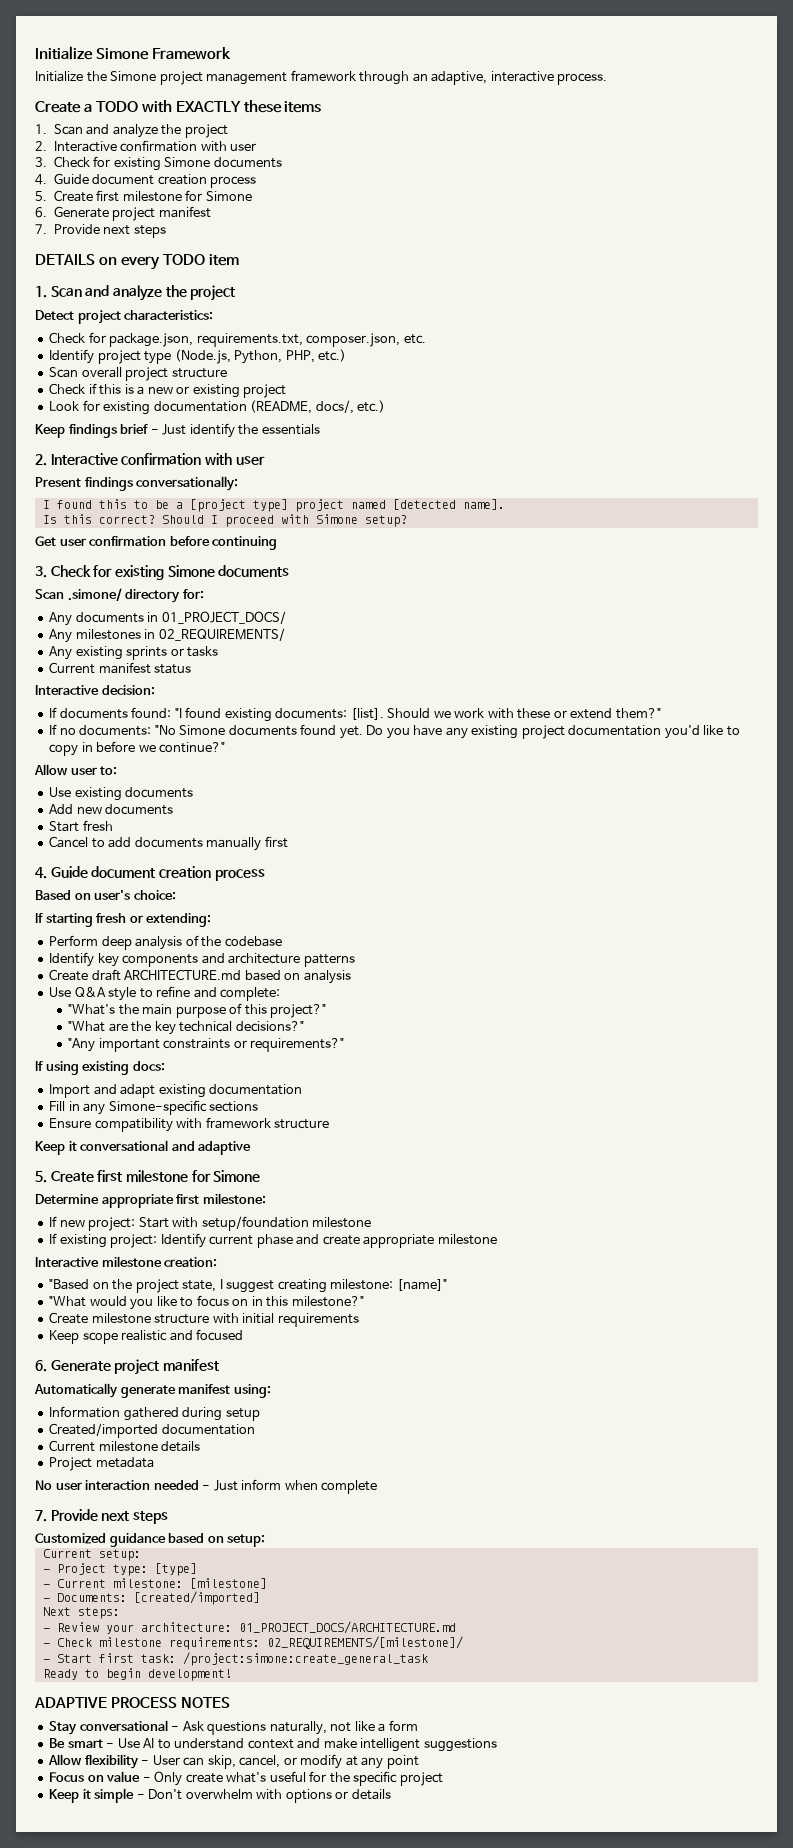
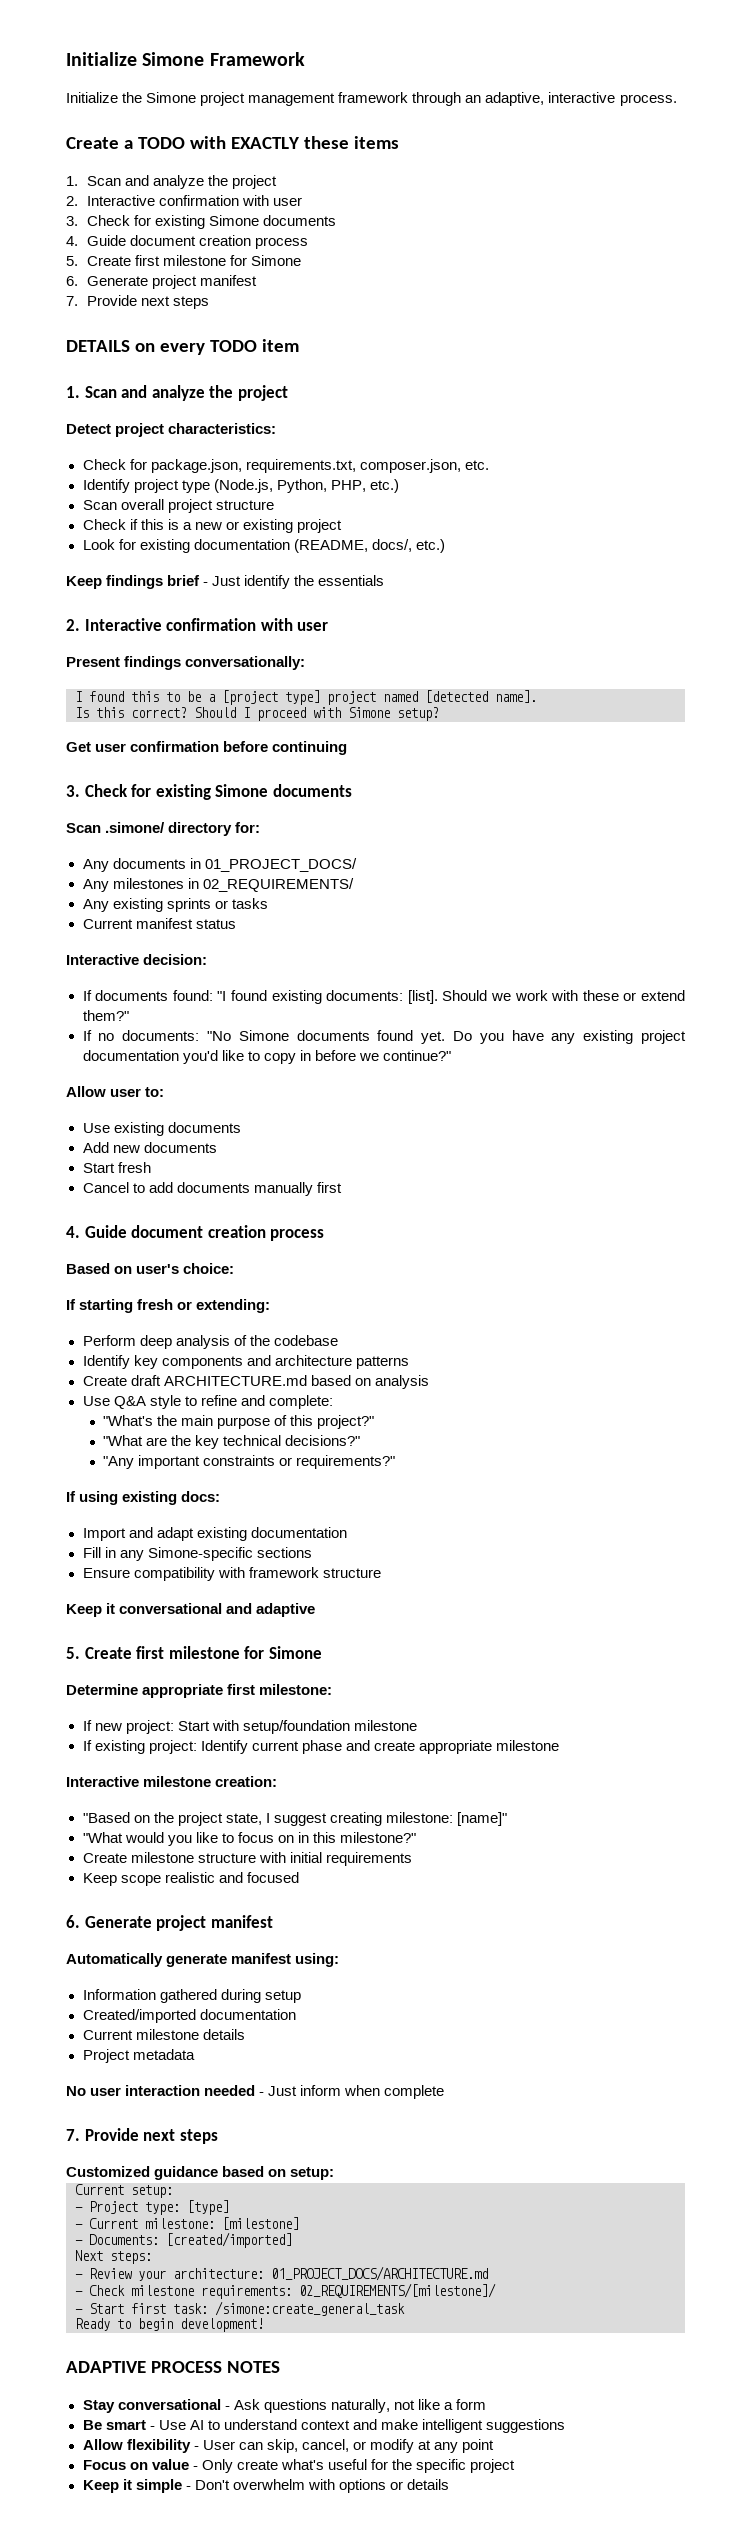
[182,1652,428,1666] /project:simone:create_general_task -> [215,2301,405,2316] /simone:create_general_task

